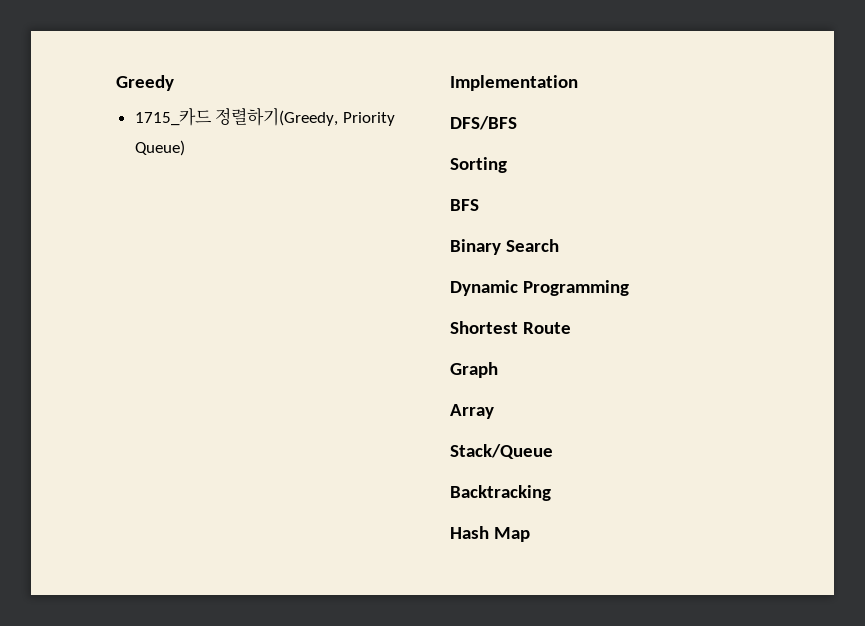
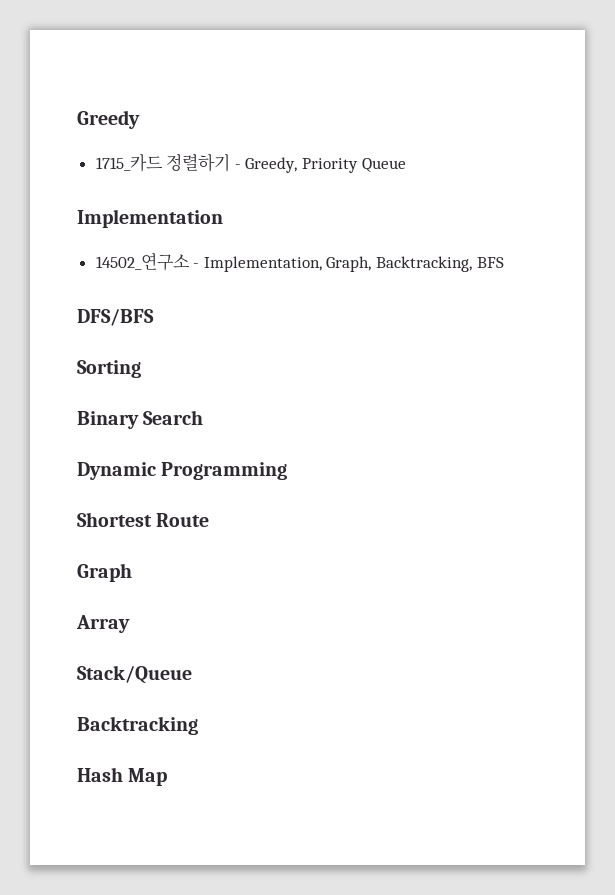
[215,108,395,126] [134,140,185,156] [450,75,578,91] 정렬하기(Greedy, Priority Queue) // Implementation -> [166,154,406,173] [77,209,223,228] [95,252,504,272] 정렬하기 - Greedy, Priority Queue // Implementation // 14502_연구소 - Implementation, Graph, Backtracking, BFS
[450,199,479,211] // BFS -> (141, 369) none

